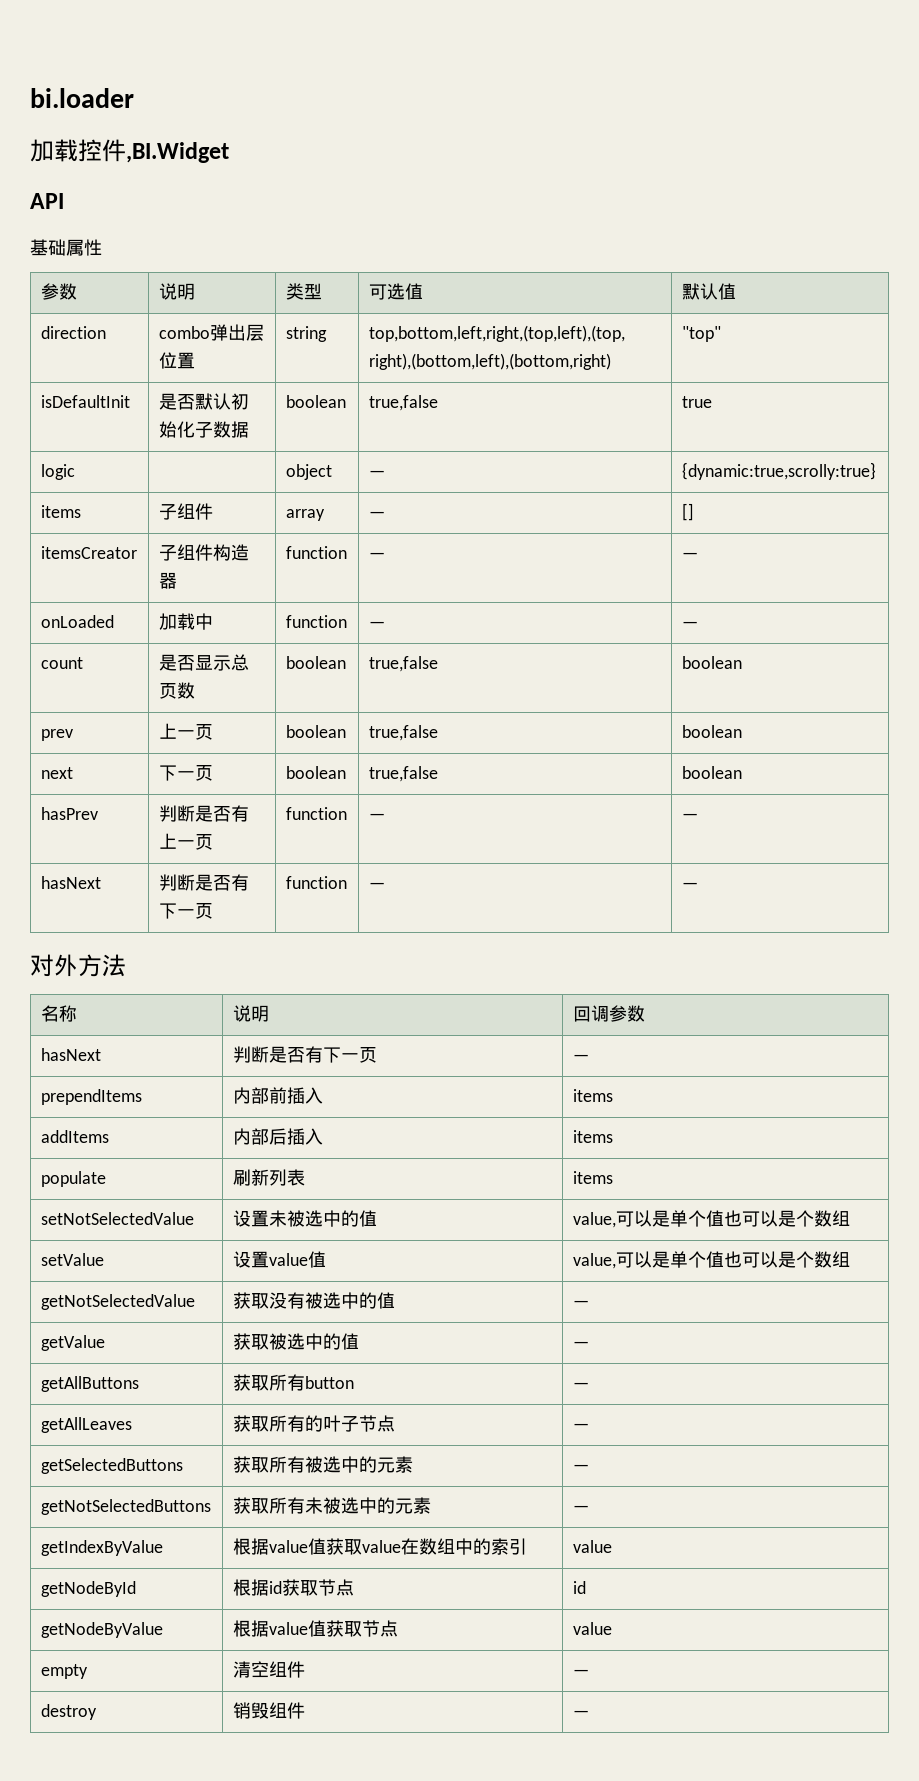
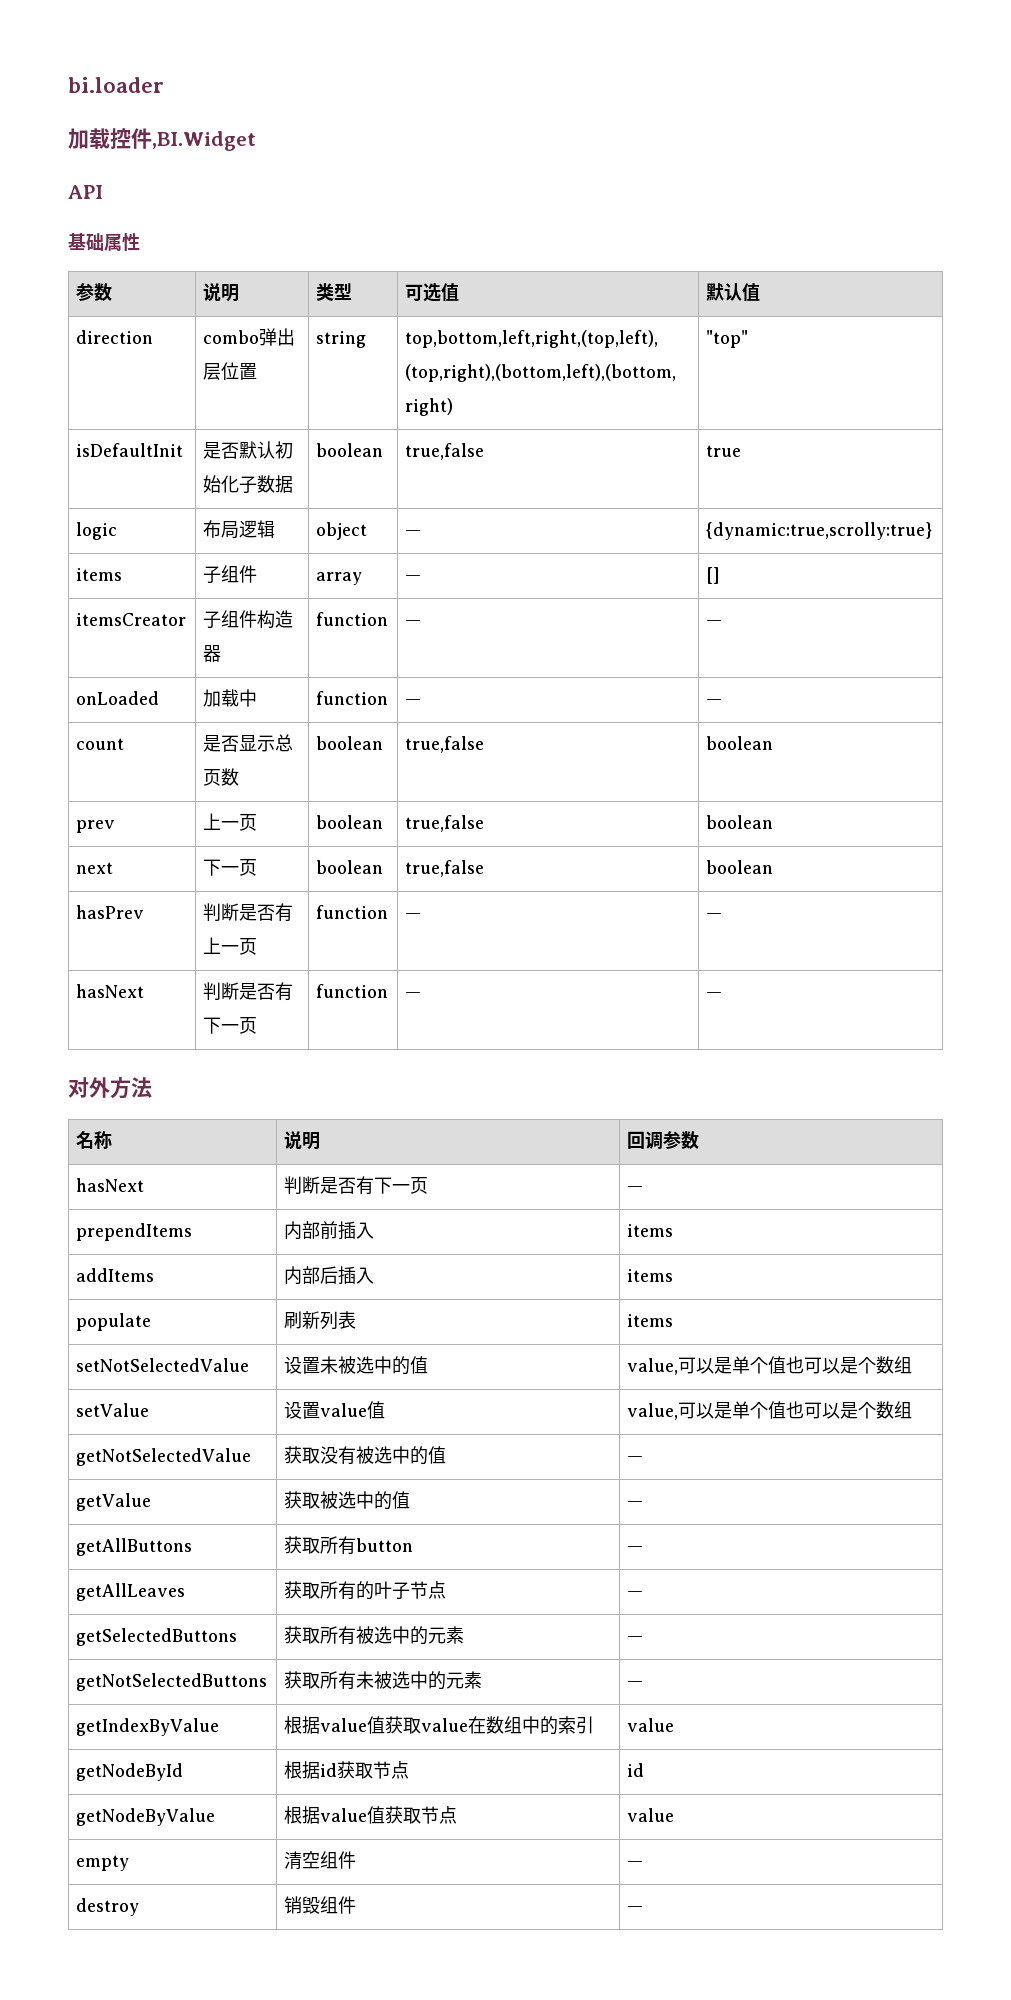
(75, 472) none -> [203,520,276,539] 布局逻辑

